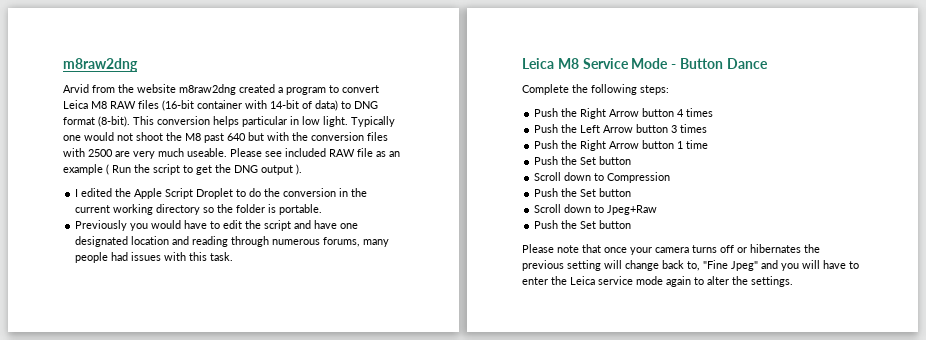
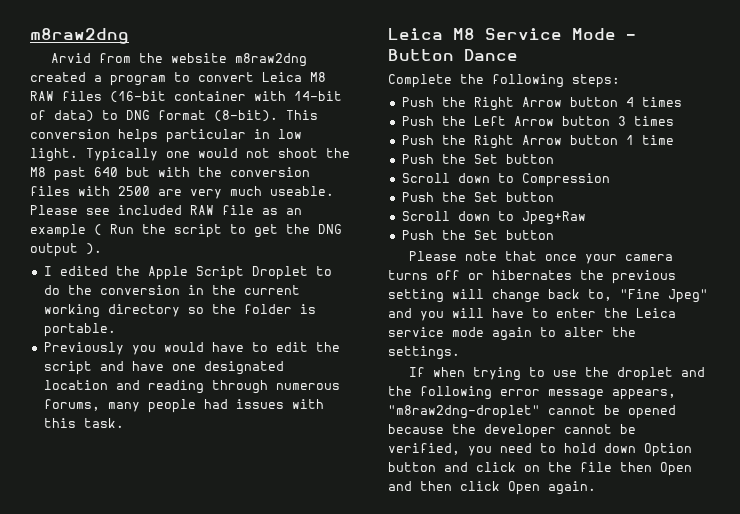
(793, 281) none -> [409,367,706,381] [388,386,676,400] [388,405,676,419] [388,424,636,438] [388,443,692,457] [388,462,692,476] [388,481,596,495] // If when trying to use the droplet and the following error message appears, "m8raw2dng-droplet" cannot be opened because the developer cannot be verified, you need to hold down Option button and click on the file then Open and then click Open again.

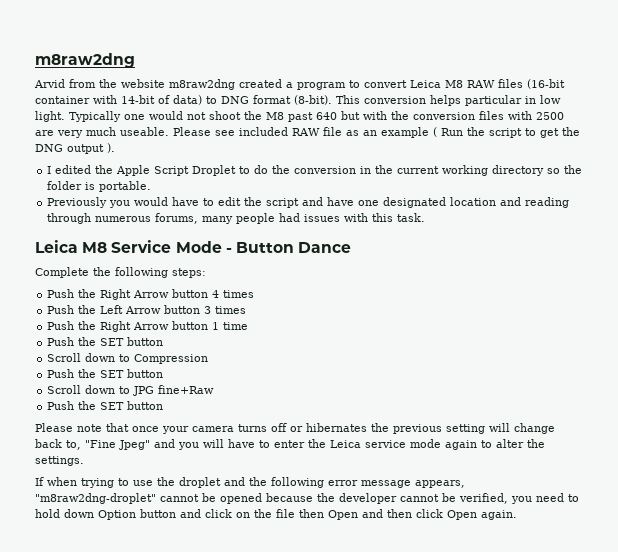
[473,154,498,164] Set -> [100,338,125,346] SET
[473,192,554,202] [401,211,586,225] [401,230,498,240] Set button // Scroll down to Jpeg+Raw // Push the Set -> [100,369,164,378] [47,385,215,396] [47,401,125,410] SET button // Scroll down to JPG fine+Raw // Push the SET

